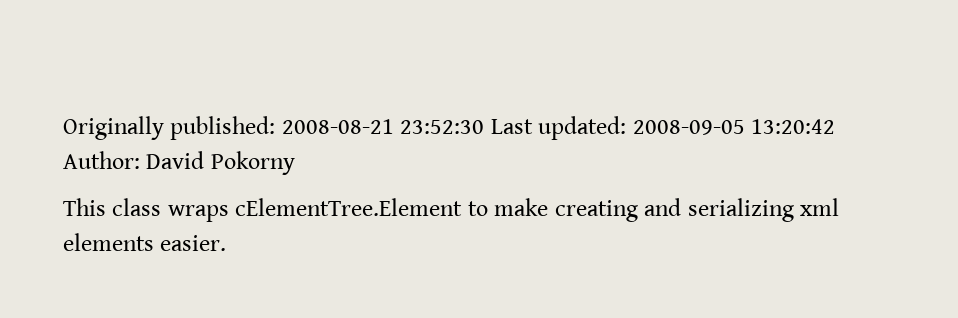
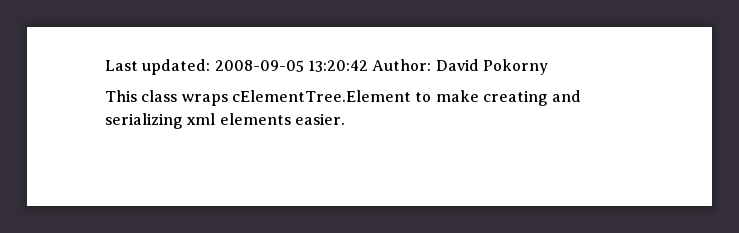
[63,116,485,140] Originally published: 2008-08-21 23:52:30 -> (105, 65) none

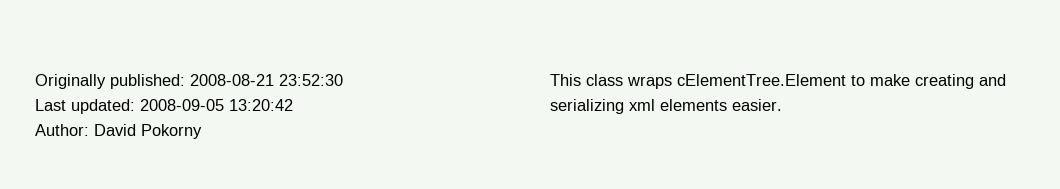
(105, 65) none -> [35,74,343,89] Originally published: 2008-08-21 23:52:30 //
(368, 66) none -> (293, 105) //

